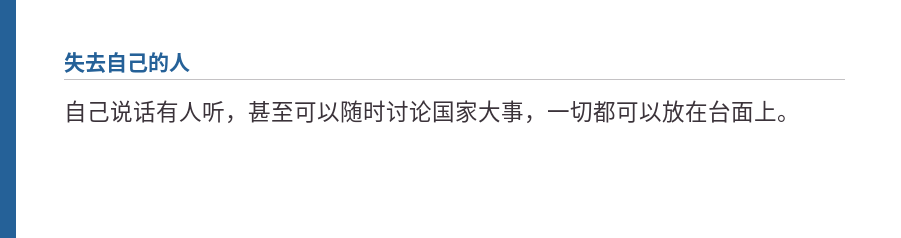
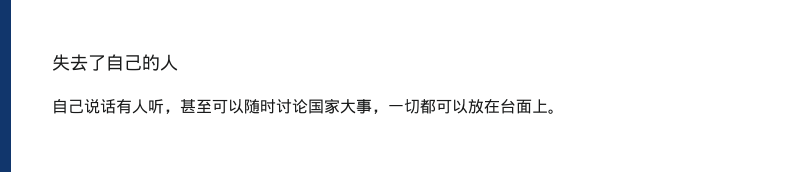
(106, 63) none -> [88,55,106,71] 了

